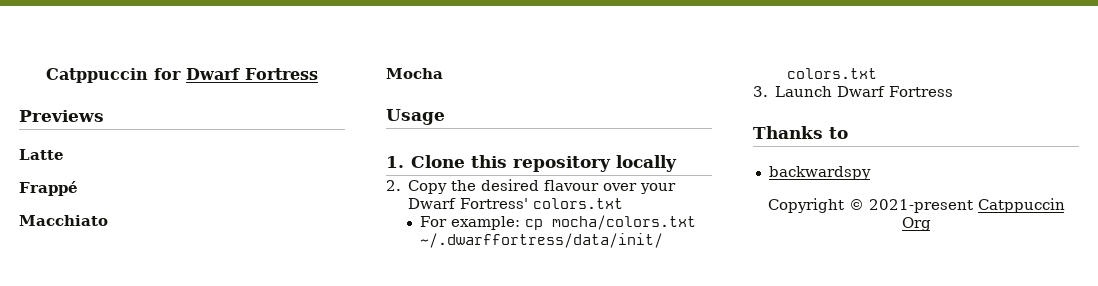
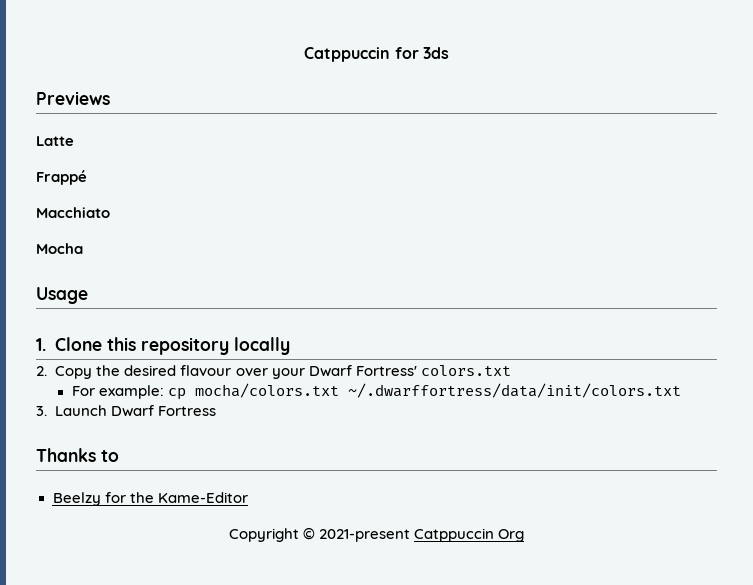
[186,68,319,80] Dwarf Fortress -> [422,47,449,59] 3ds
[768,166,871,180] backwardspy -> [52,492,248,506] Beelzy for the Kame-Editor

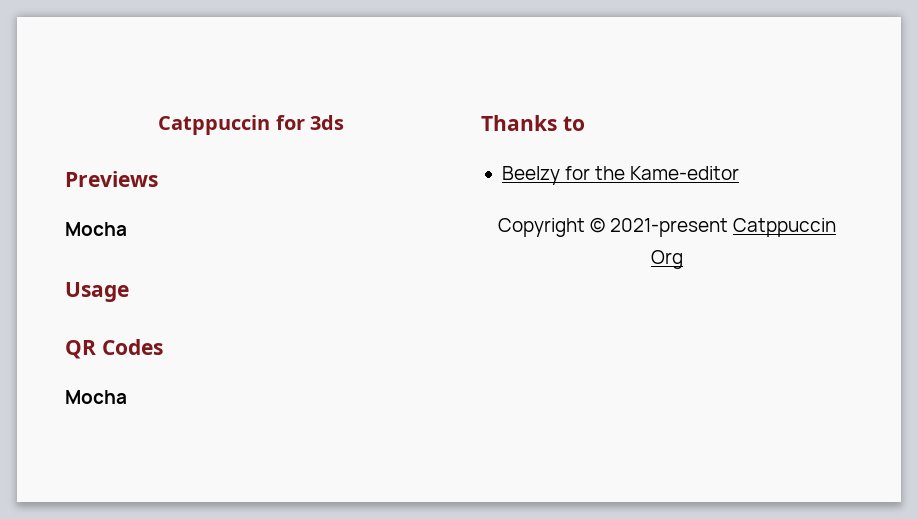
[36,136,74,146] [36,170,87,185] [36,207,110,218] // Latte // Frappé // Macchiato -> (158, 179) none
[36,337,291,355] [36,365,511,379] [71,383,681,400] [36,405,217,417] 1. Clone this repository locally // 2. Copy the desired flavour over your Dwarf Fortress' colors.txt // For example: cp mocha/colors.txt ~/.dwarffortress/data/init/colors.txt // 3. Launch Dwarf Fortress -> [65,339,163,359] [65,390,127,404] QR Codes // Mocha
[157,492,248,503] Kame-Editor -> [630,166,740,180] Kame-editor

